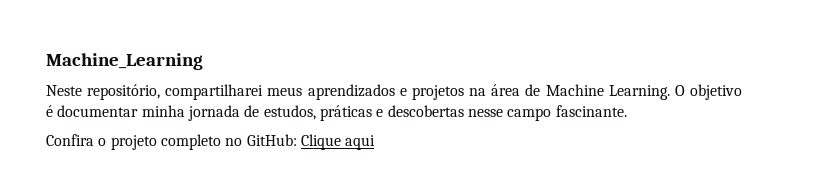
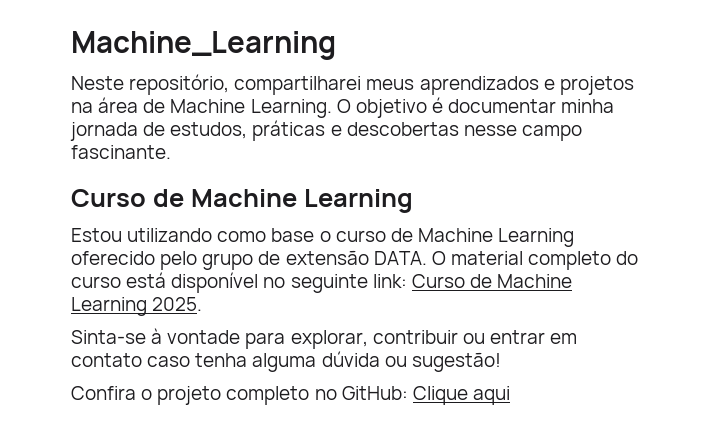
(627, 111) none -> [71,189,413,213] [71,228,575,247] [71,250,639,270] [71,272,573,293] [71,297,203,316] [71,328,578,349] [71,351,501,372] // Curso de Machine Learning // Estou utilizando como base o curso de Machine Learning oferecido pelo grupo de extensão DATA. O material completo do curso está disponível no seguinte link: Curso de Machine Learning 2025. // Sinta-se à vontade para explorar, contribuir ou entrar em contato caso tenha alguma dúvida ou sugestão!

